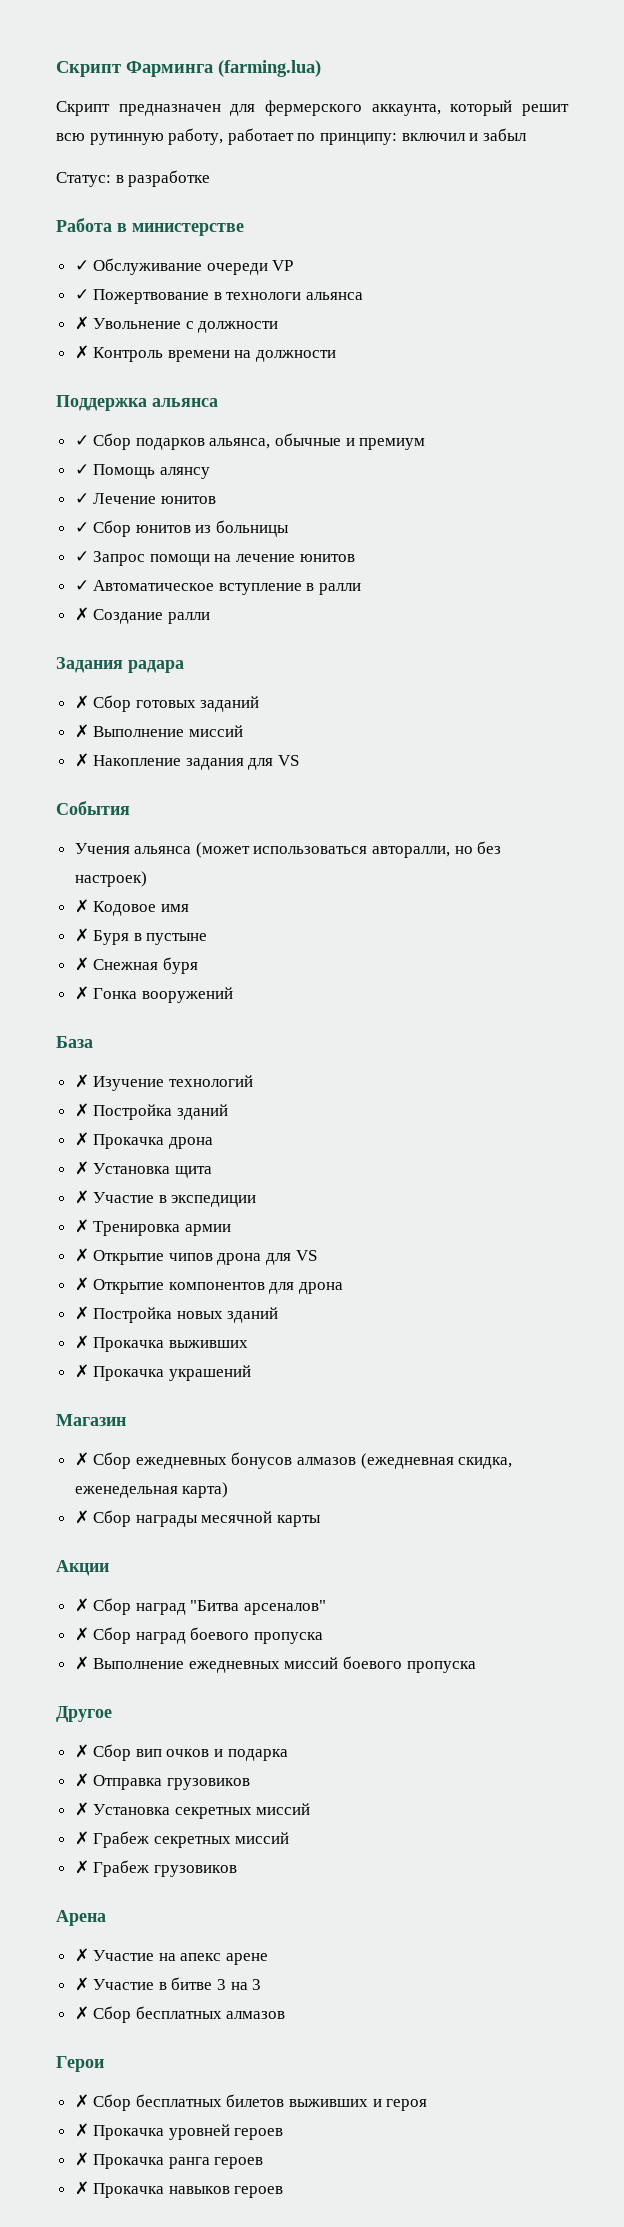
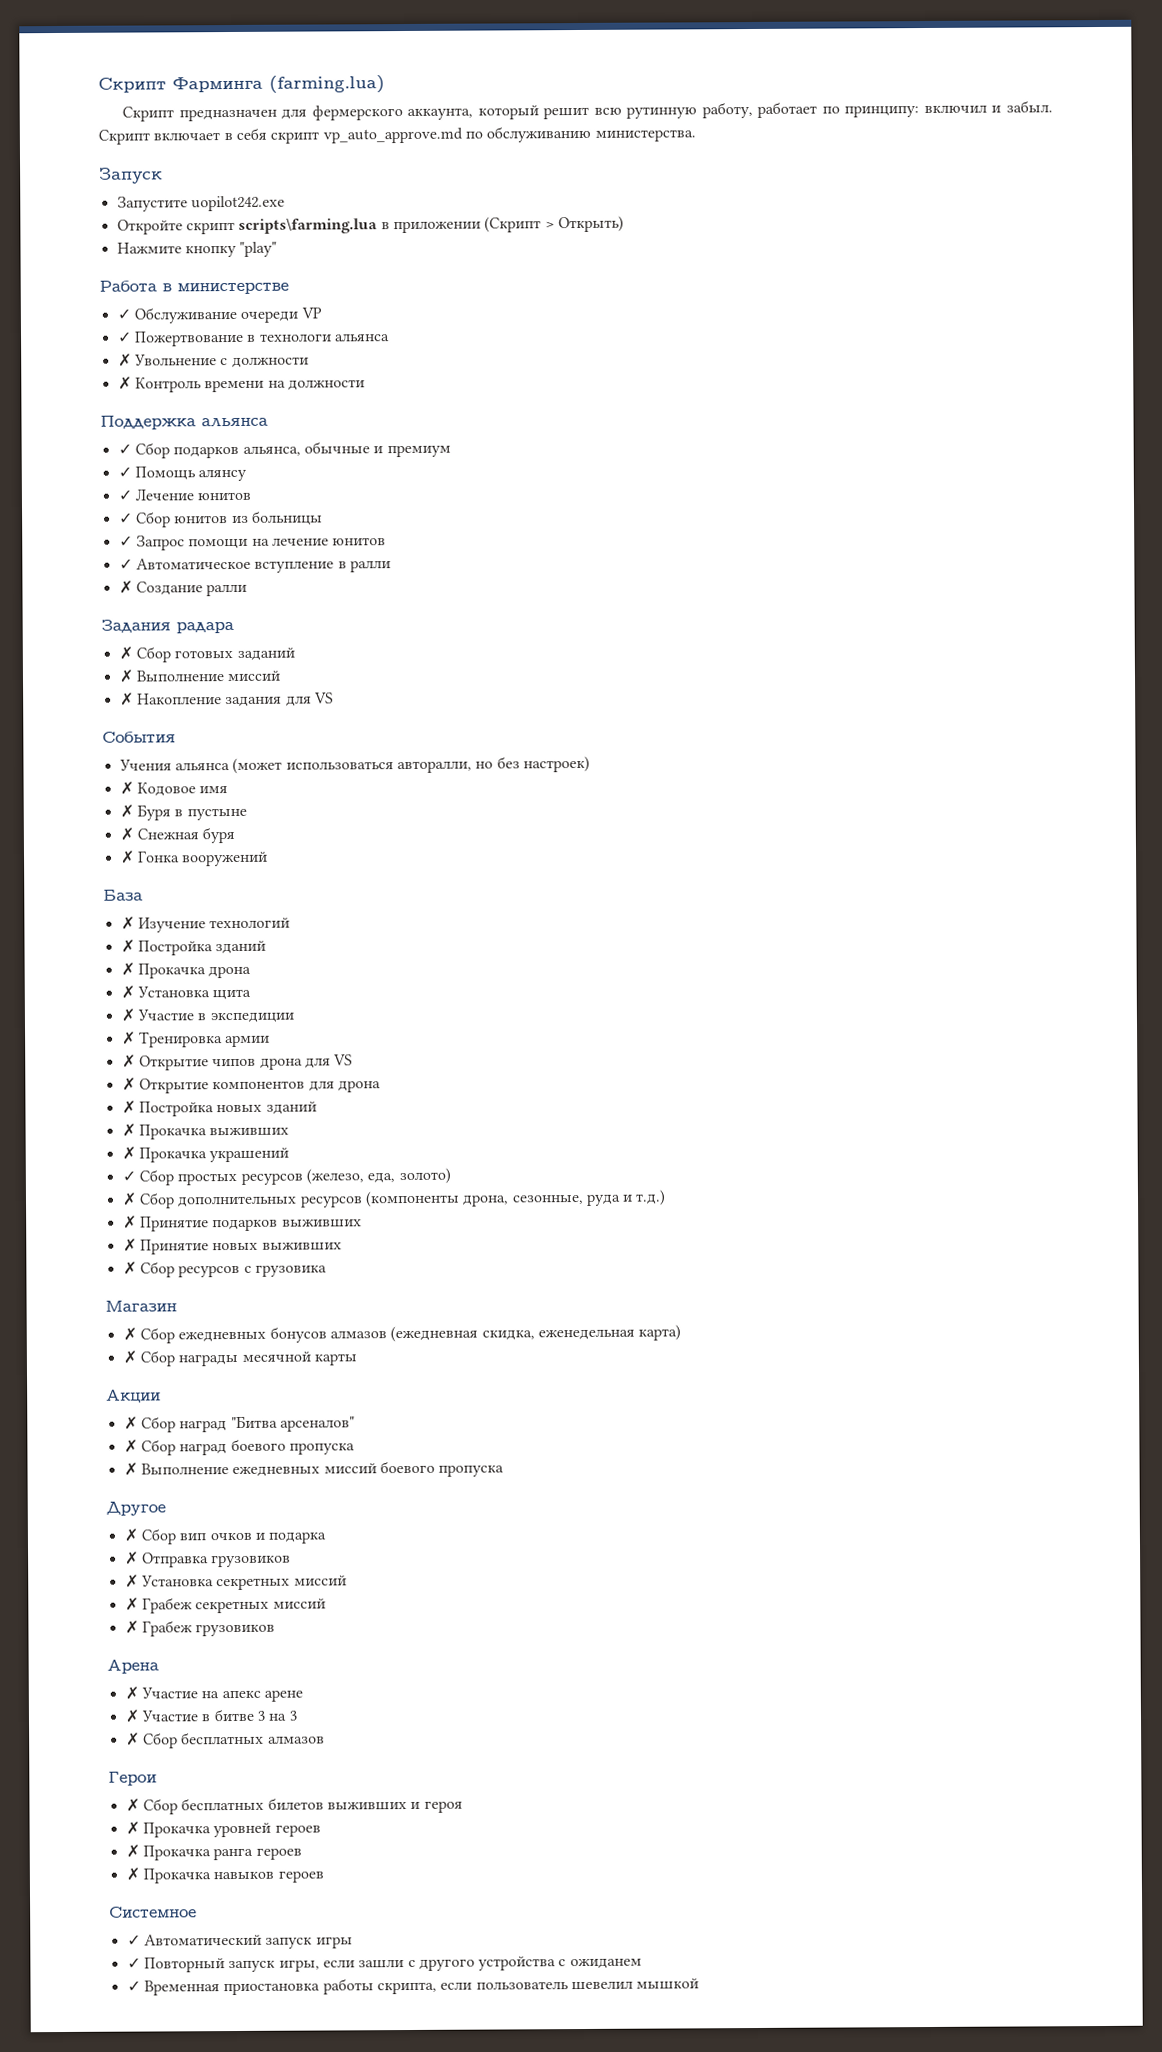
[482,128,527,141] [56,170,211,187] забыл // Статус: в разработке -> [1005,100,1053,113] [98,125,696,145] [99,167,163,184] [116,195,285,212] [116,215,624,235] [116,241,278,258] забыл. Скрипт включает в себя скрипт vp_auto_approve.md по обслуживанию министерства. // Запуск // Запустите uopilot242.exe // Откройте скрипт scripts\farming.lua в приложении (Скрипт > Открыть) // Нажмите кнопку "play"
(251, 1373) none -> [121,1167,451,1186] [121,1189,667,1209] [122,1215,362,1232] [122,1238,342,1255] [122,1261,327,1278] // ✓ Сбор простых ресурсов (железо, еда, золото) // ✗ Сбор дополнительных ресурсов (компоненты дрона, сезонные, руда и т.д.) // ✗ Принятие подарков выживших // ✗ Принятие новых выживших // ✗ Сбор ресурсов с грузовика
(284, 2192) none -> [109,1906,197,1918] [126,1933,353,1949] [126,1956,642,1973] [126,1978,700,1996] // Системное // ✓ Автоматический запуск игры // ✓ Повторный запуск игры, если зашли с другого устройства с ожиданем // ✓ Временная приостановка работы скрипта, если пользователь шевелил мышкой

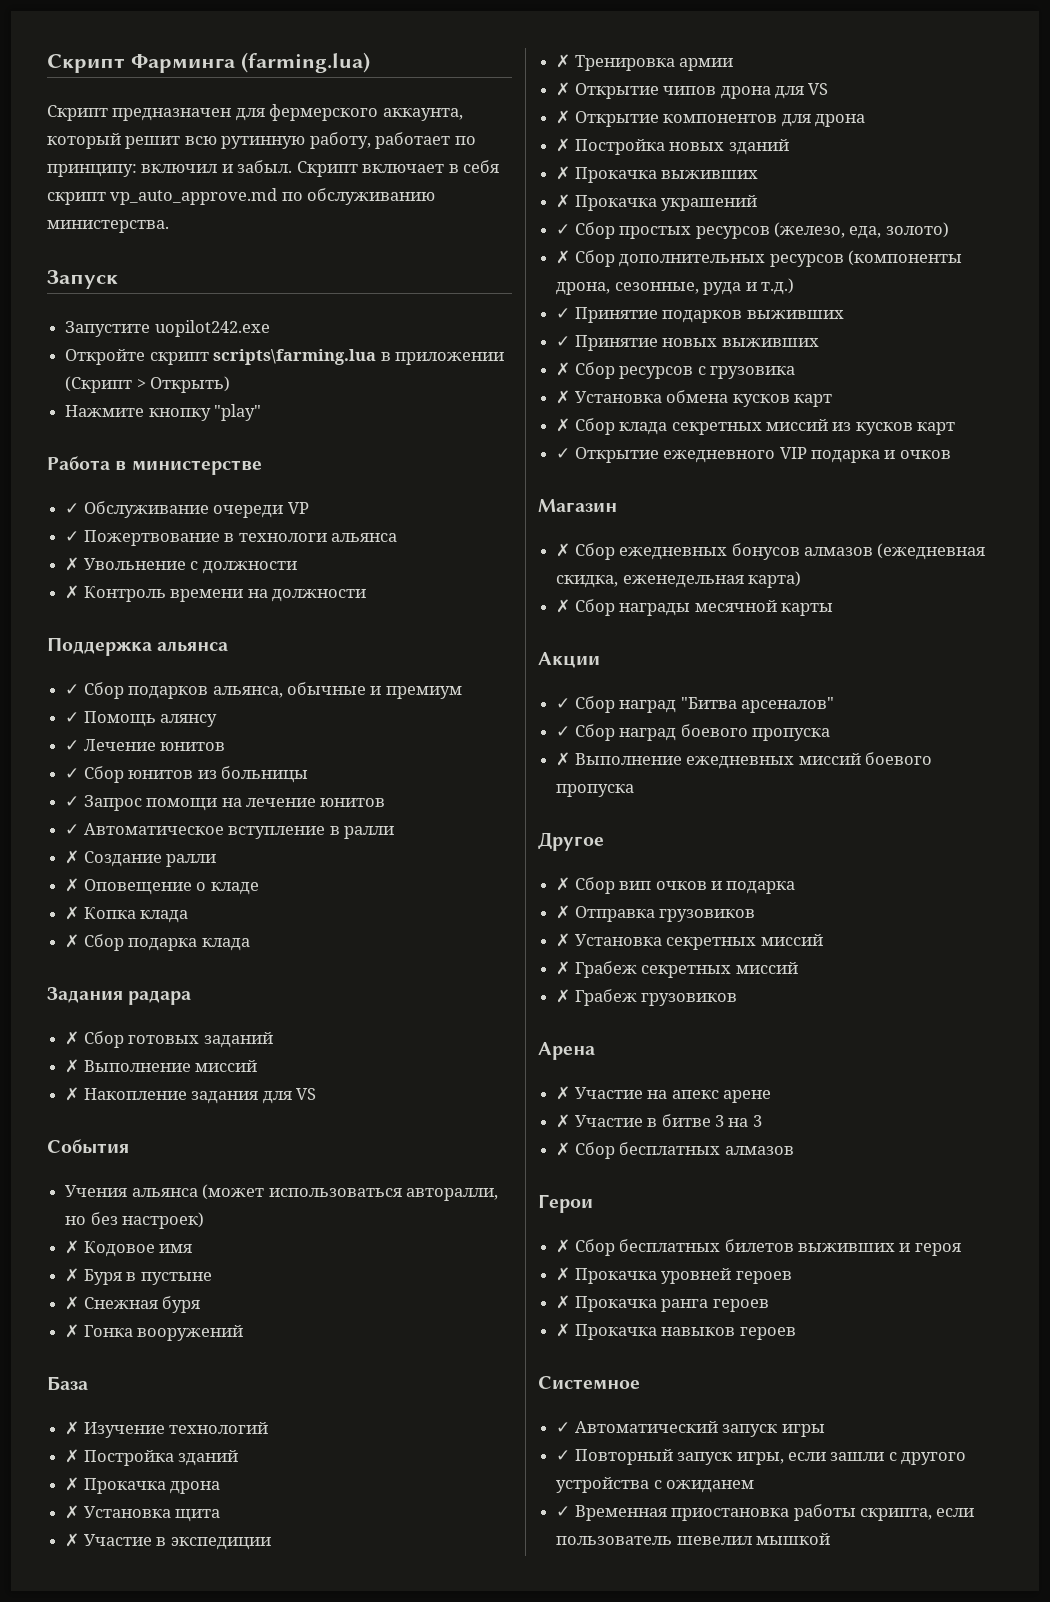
(248, 590) none -> [65,878,259,895] [65,906,189,923] [65,934,250,951] // ✗ Оповещение о кладе // ✗ Копка клада // ✗ Сбор подарка клада
[122,1215,137,1229] ✗ -> [556,308,571,319] ✓
[122,1238,137,1252] ✗ -> [556,336,571,347] ✓
(327, 1270) none -> [556,390,832,407] [556,418,956,435] [556,447,951,463] // ✗ Установка обмена кусков карт // ✗ Сбор клада секретных миссий из кусков карт // ✓ Открытие ежедневного VIP подарка и очков
[123,1416,138,1430] ✗ -> [556,698,571,709] ✓
[123,1439,138,1453] ✗ -> [556,726,571,737] ✓

